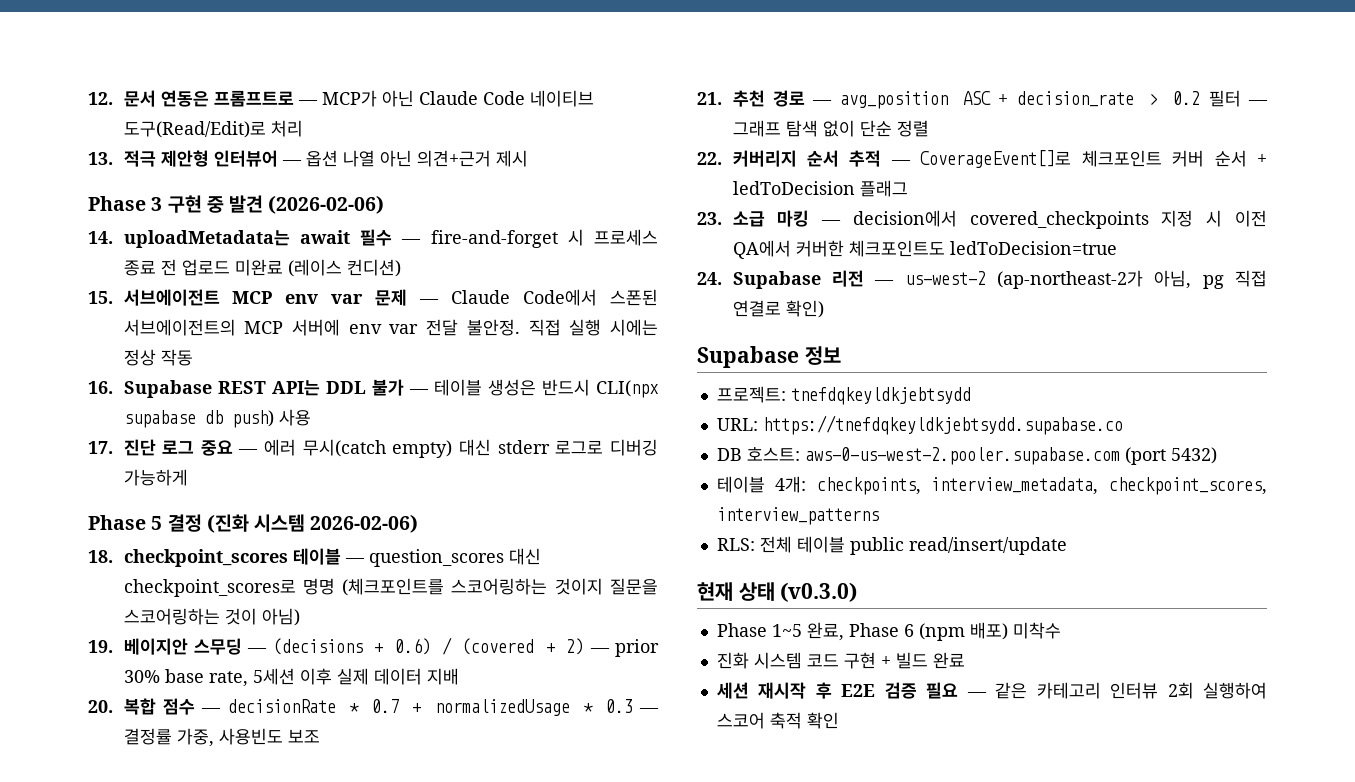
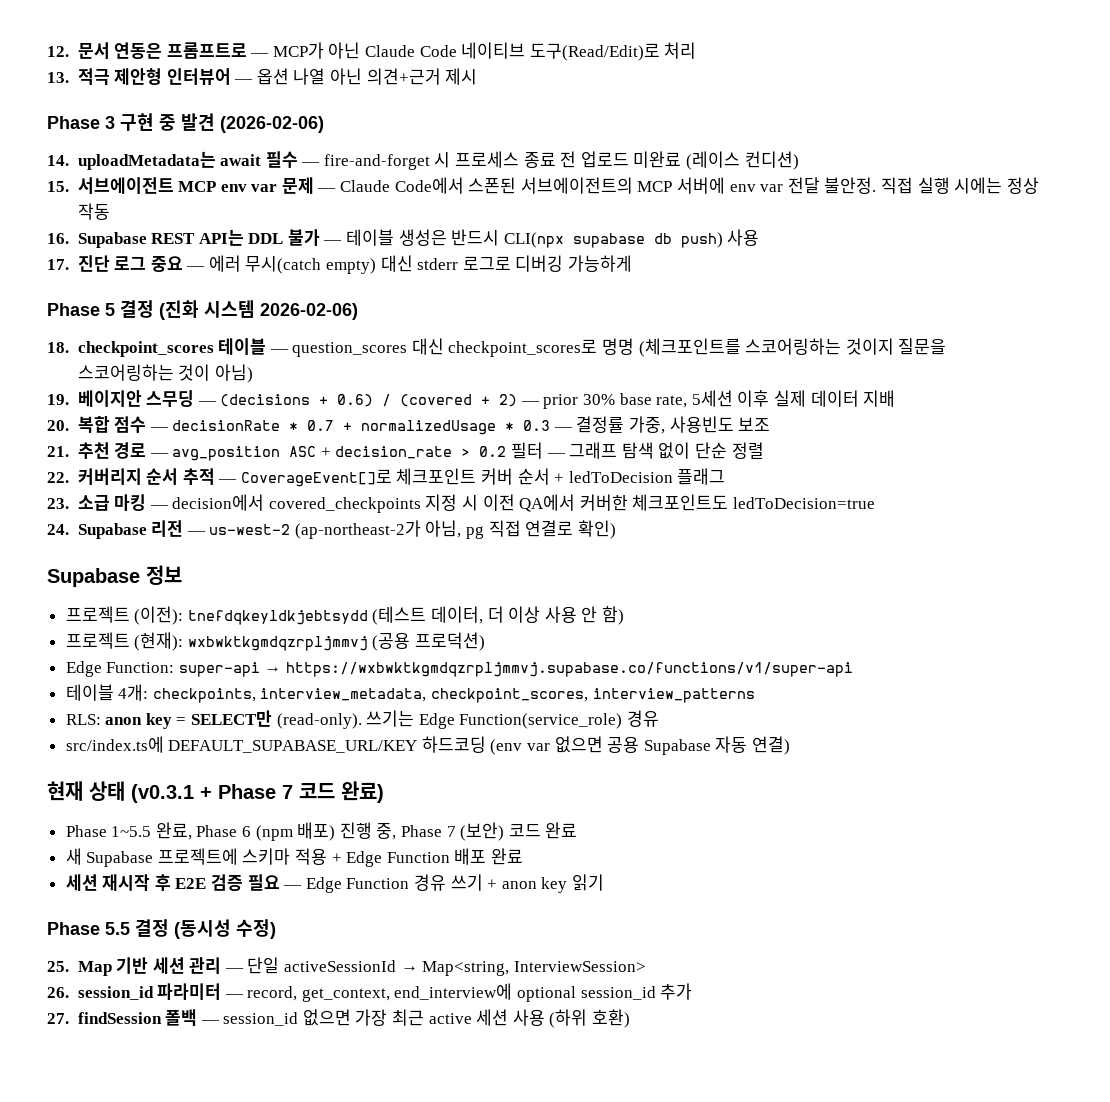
[716,386,786,403] 프로젝트: -> [65,606,184,625] 프로젝트 (이전):
[716,415,1123,435] [716,447,1217,465] // URL: https://tnefdqkeyldkjebtsydd.supabase.co // DB 호스트: aws-0-us-west-2.pooler.supabase.com (port 5432) -> [372,606,625,625] [65,632,486,651] [65,661,854,677] (테스트 데이터, 더 이상 사용 안 함) // 프로젝트 (현재): wxbwktkgmdqzrpljmmvj (공용 프로덕션) // Edge Function: super-api → https://wxbwktkgmdqzrpljmmvj.supabase.co/functions/v1/super-api
[759,536,1067,555] [697,582,858,602] [716,623,802,637] 전체 테이블 public read/insert/update // 현재 상태 (v0.3.0) // Phase 1~5 -> [105,710,660,729] [65,736,791,755] [47,781,384,803] [65,825,152,837] anon key = SELECT만 (read-only). 쓰기는 Edge Function(service_role) 경유 // src/index.ts에 DEFAULT_SUPABASE_URL/KEY 하드코딩 (env var 없으면 공용 Supabase 자동 연결) // 현재 상태 (v0.3.1 + Phase 7 코드 완료) // Phase 1~5.5
[1012,622,1061,639] [716,652,928,669] 미착수 // 진화 시스템 코드 구현 + 빌드 -> [339,822,578,841] [65,848,487,867] 진행 중, Phase 7 (보안) 코드 완료 // 새 Supabase 프로젝트에 스키마 적용 + Edge Function 배포
[995,682,1267,699] [716,712,839,729] 같은 카테고리 인터뷰 2회 실행하여 스코어 축적 확인 -> [305,874,604,893] [47,919,276,939] [47,957,646,976] [47,983,693,1002] [47,1009,630,1028] Edge Function 경유 쓰기 + anon key 읽기 // Phase 5.5 결정 (동시성 수정) // 25. Map 기반 세션 관리 — 단일 activeSessionId → Map<string, InterviewSession> // 26. session_id 파라미터 — record, get_context, end_interview에 optional session_id 추가 // 27. findSession 폴백 — session_id 없으면 가장 최근 active 세션 사용 (하위 호환)

